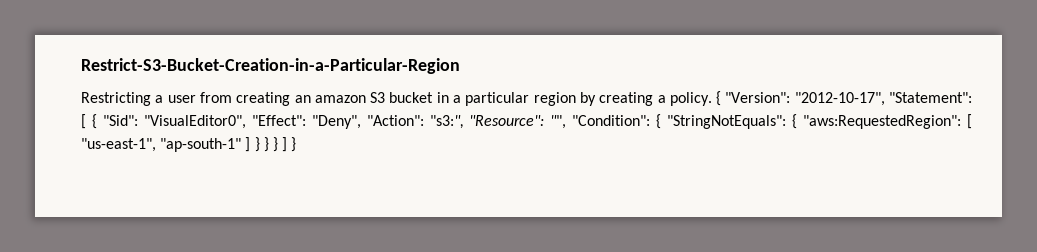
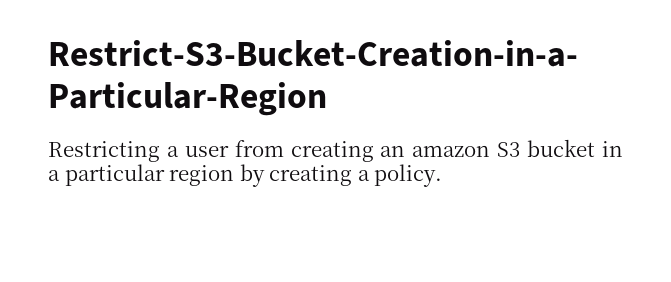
[716,91,972,106] [81,114,972,129] [81,137,297,152] { "Version": "2012-10-17", "Statement": [ { "Sid": "VisualEditor0", "Effect": "Deny", "Action": "s3:", "Resource": "", "Condition": { "StringNotEquals": { "aws:RequestedRegion": [ "us-east-1", "ap-south-1" ] } } } ] } -> (443, 175) none

